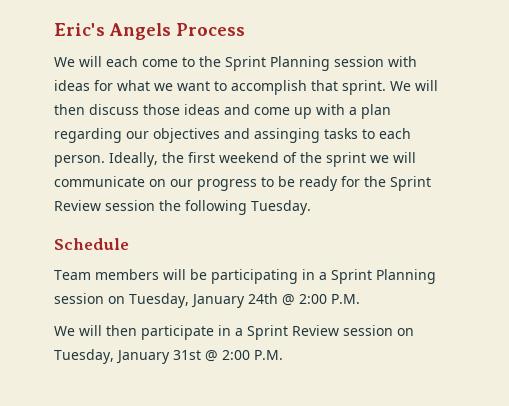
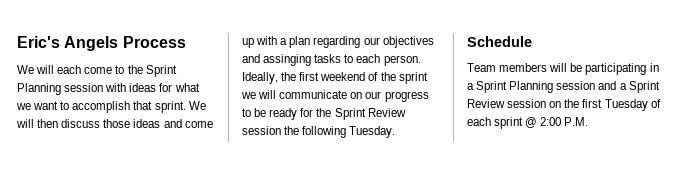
[108,293,360,308] [54,325,231,340] on Tuesday, January 24th @ 2:00 P.M. // We will then participate in -> [598,81,617,90] and
[54,349,201,364] Tuesday, January 31st -> [564,99,661,111] [467,117,524,129] the first Tuesday of each sprint

